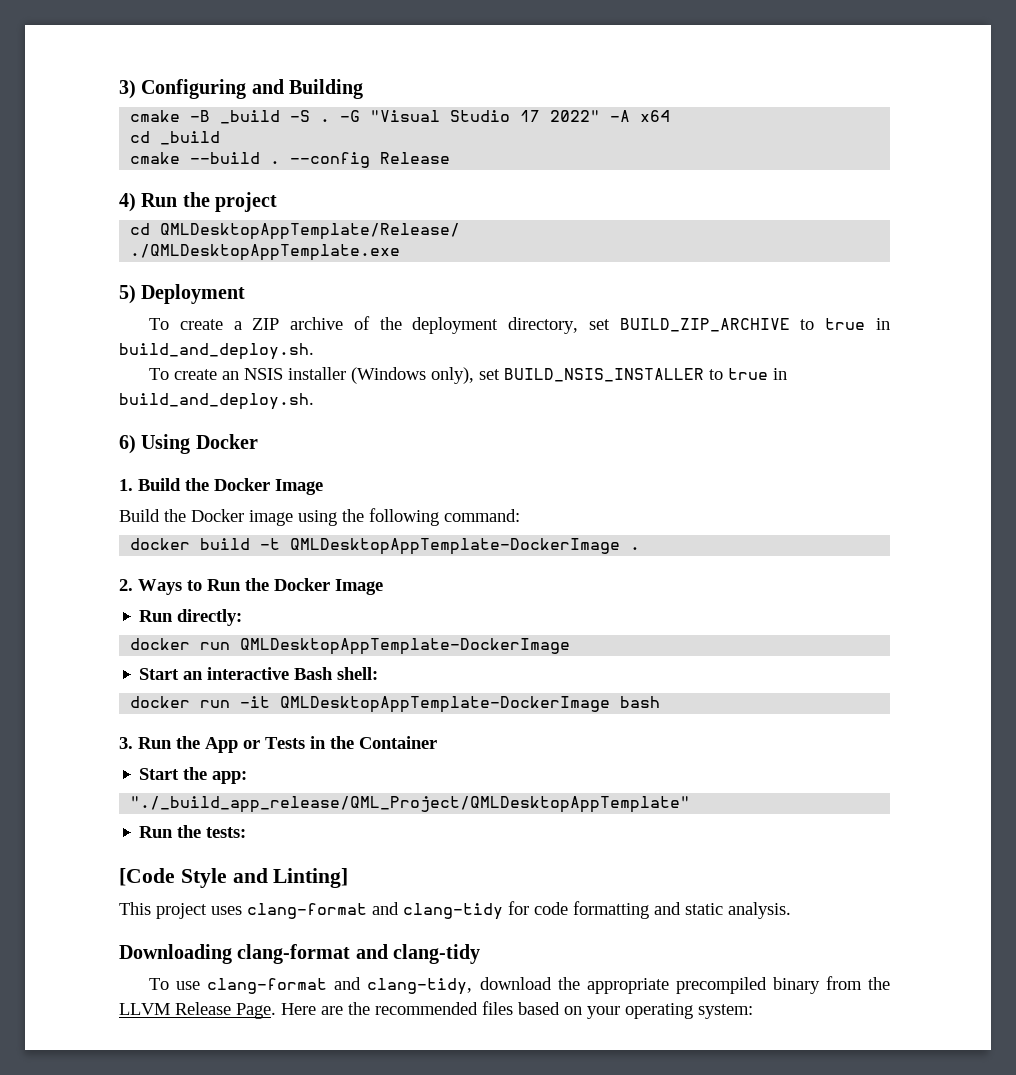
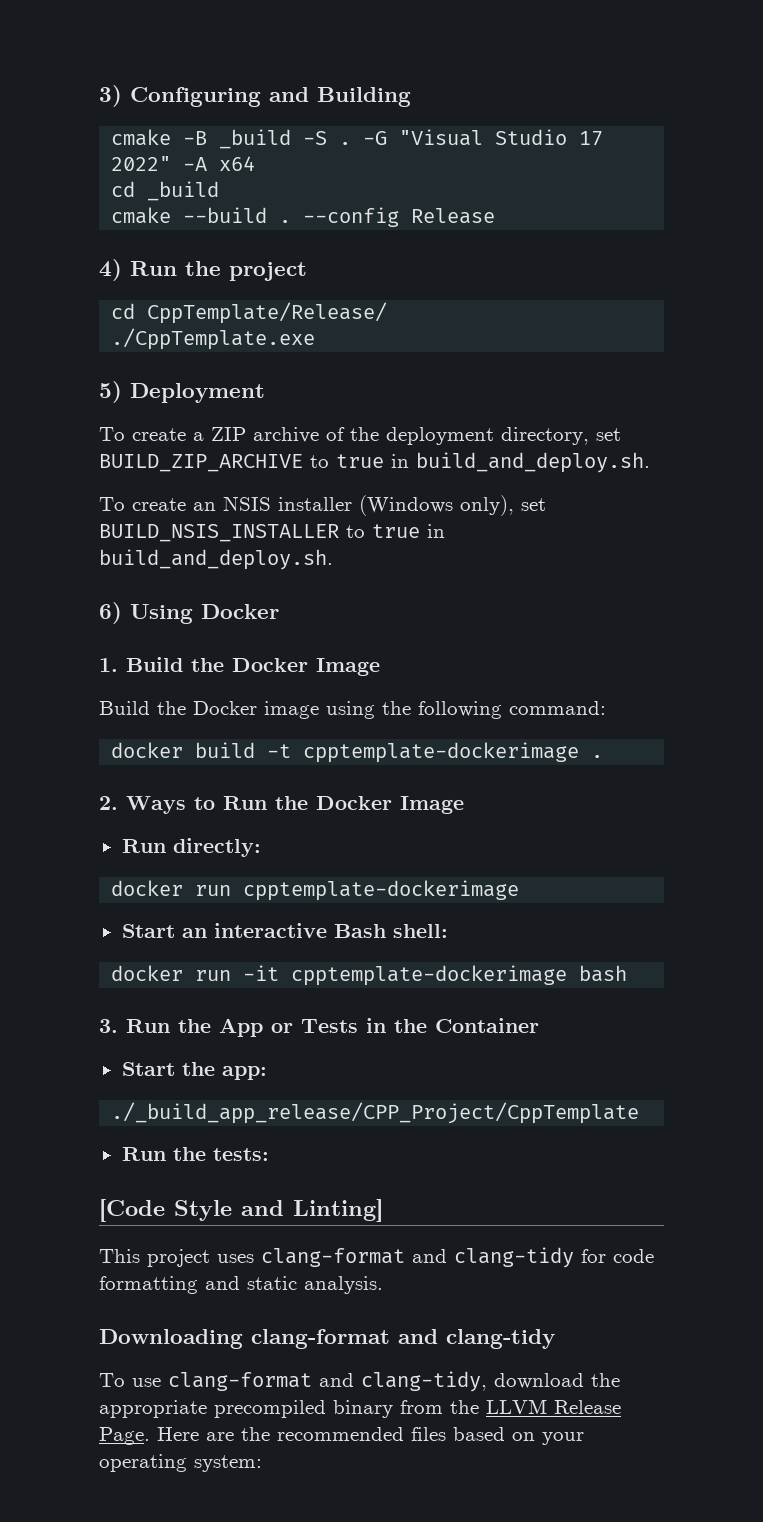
[160,223,461,240] [130,244,401,261] QMLDesktopAppTemplate/Release/ // ./QMLDesktopAppTemplate.exe -> [147,302,388,324] [111,328,316,350] CppTemplate/Release/ // ./CppTemplate.exe
[290,538,621,555] QMLDesktopAppTemplate-DockerImage -> [303,742,580,763] cpptemplate-dockerimage
[240,638,571,655] QMLDesktopAppTemplate-DockerImage -> [243,880,520,901] cpptemplate-dockerimage
[280,696,611,713] QMLDesktopAppTemplate-DockerImage -> [291,965,568,986] cpptemplate-dockerimage
[130,796,691,813] "./_build_app_release/QML_Project/QMLDesktopAppTemplate" -> [111,1102,640,1124] ./_build_app_release/CPP_Project/CppTemplate

